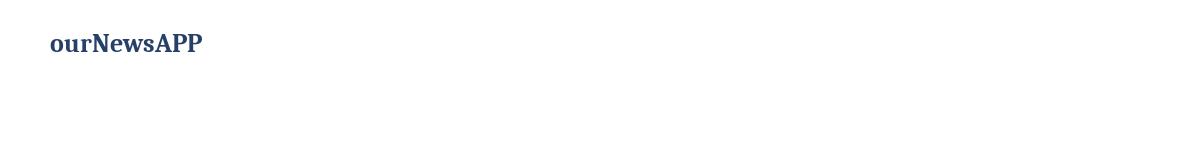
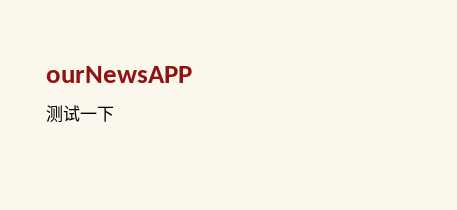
(202, 43) none -> [46,105,114,123] // 测试一下

